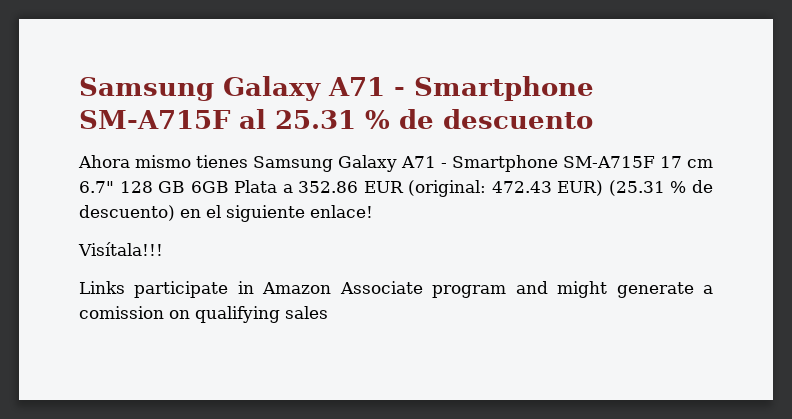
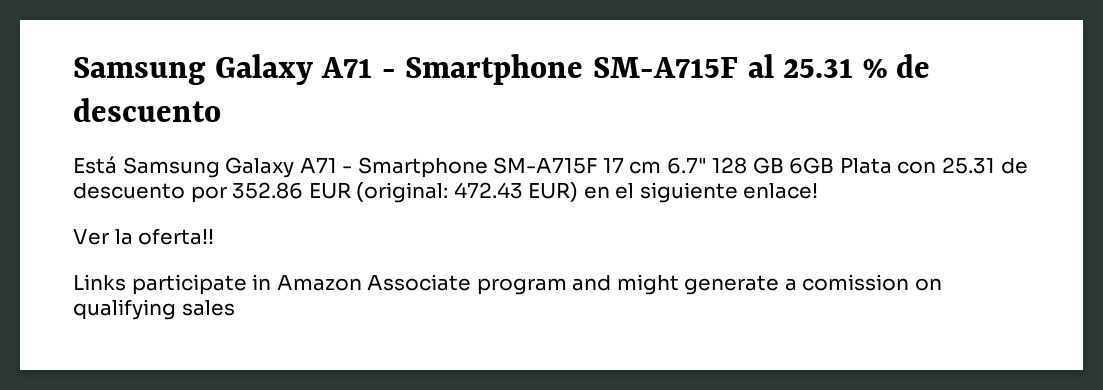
[78,155,248,168] Ahora mismo tienes -> [73,156,117,174] Está
[282,184,293,193] a -> [897,157,1028,174] [73,183,227,203] con 25.31 de descuento por
[608,180,714,196] [79,205,175,221] (25.31 % de descuento) -> (579, 192) none
[78,242,163,256] Visítala!!! -> [73,228,215,245] Ver la oferta!!

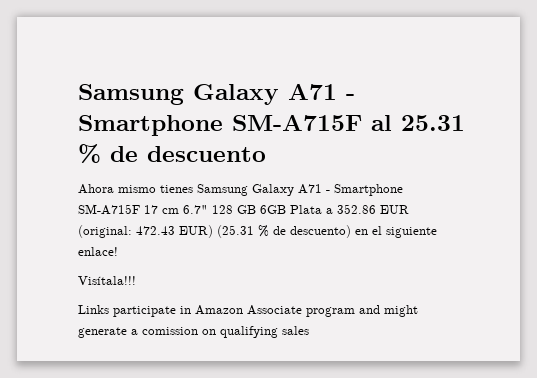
[73,156,117,174] Está -> [78,184,193,194] Ahora mismo tienes
[897,157,1028,174] [73,183,227,203] con 25.31 de descuento por -> [326,208,333,214] a
(579, 192) none -> [217,225,351,238] (25.31 % de descuento)
[73,228,215,245] Ver la oferta!! -> [78,276,136,285] Visítala!!!

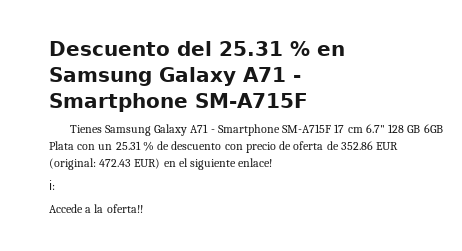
[78,83,355,105] [78,114,465,136] [78,144,266,163] [78,184,193,194] Samsung Galaxy A71 - Smartphone SM-A715F al 25.31 % de descuento // Ahora mismo tienes -> [49,41,345,56] [49,67,301,86] [49,93,308,112] [69,125,102,133] Descuento del 25.31 % en Samsung Galaxy A71 - Smartphone SM-A715F // Tienes
[326,208,333,214] a -> [77,141,339,153] con un 25.31 % de descuento con precio de oferta de
[217,225,351,238] (25.31 % de descuento) -> (161, 163) none
[78,276,136,285] [78,305,418,317] [78,326,309,338] Visítala!!! // Links participate in Amazon Associate program and might generate a comission on qualifying sales -> [49,180,55,190] [49,204,143,213] ℹ: // Accede a la oferta!!

